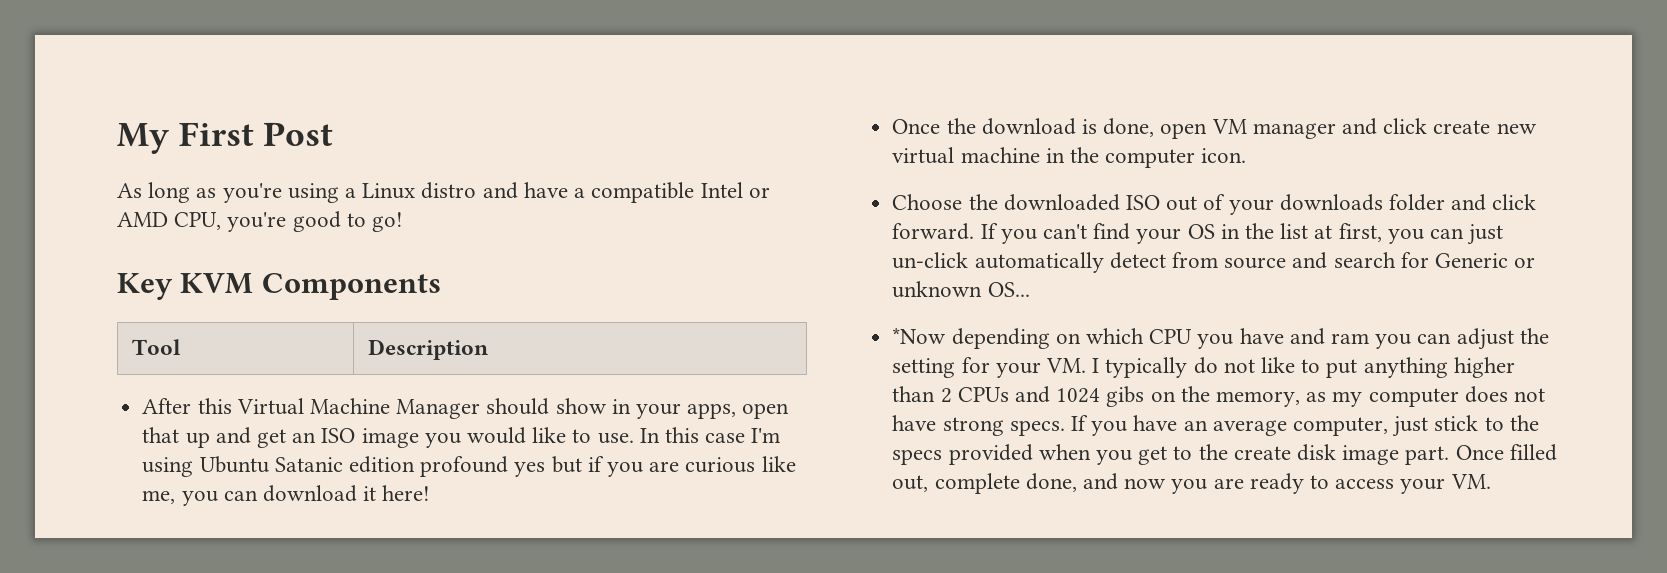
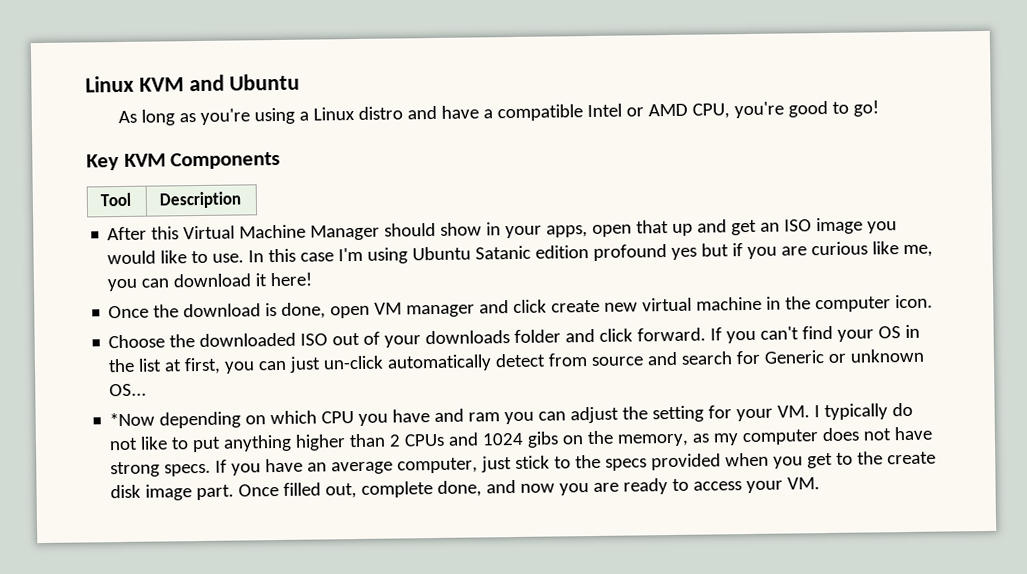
[117,122,334,154] My First Post -> [85,73,301,93] Linux KVM and Ubuntu

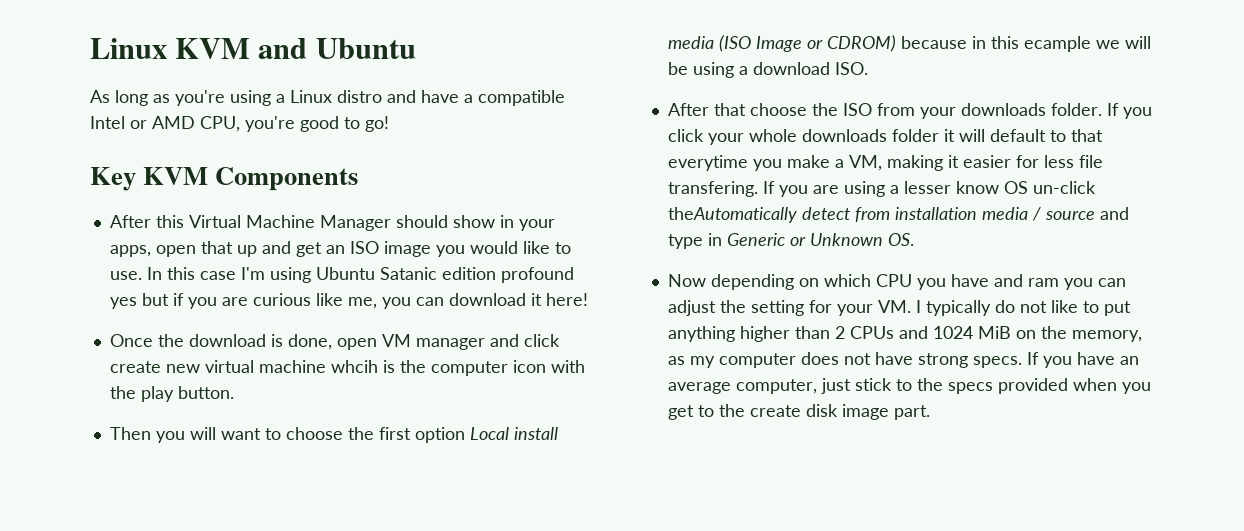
[100,192,132,207] [159,191,242,209] // Tool | Description -> (359, 179) none
[766,294,934,313] [108,324,921,349] [108,348,925,375] [109,383,148,397] [109,412,156,427] in the computer icon. // Choose the downloaded ISO out of your downloads folder and click forward. If you can't find your OS in the list at first, you can just un-click automatically detect from source and search for Generic or unknown OS... // *Now -> [330,360,585,376] [109,386,234,402] [109,427,558,443] [667,35,1151,52] [667,62,868,78] [667,103,1152,119] [667,129,1103,145] [667,155,1103,171] [667,181,1096,197] [667,207,1129,223] [667,233,914,249] [667,274,706,287] whcih is the computer icon with the play button. // Then you will want to choose the first option Local install media (ISO Image or CDROM) because in this ecample we will be using a download ISO. // After that choose the ISO from your downloads folder. If you click your whole downloads folder it will default to that everytime you make a VM, making it easier for less file transfering. If you are using a lesser know OS un-click theAutomatically detect from installation media / source and type in Generic or Unknown OS. // Now
[527,431,560,448] gibs -> [977,326,1011,339] MiB
[238,477,821,499] Once filled out, complete done, and now you are ready to access your VM. -> (930, 412) none

